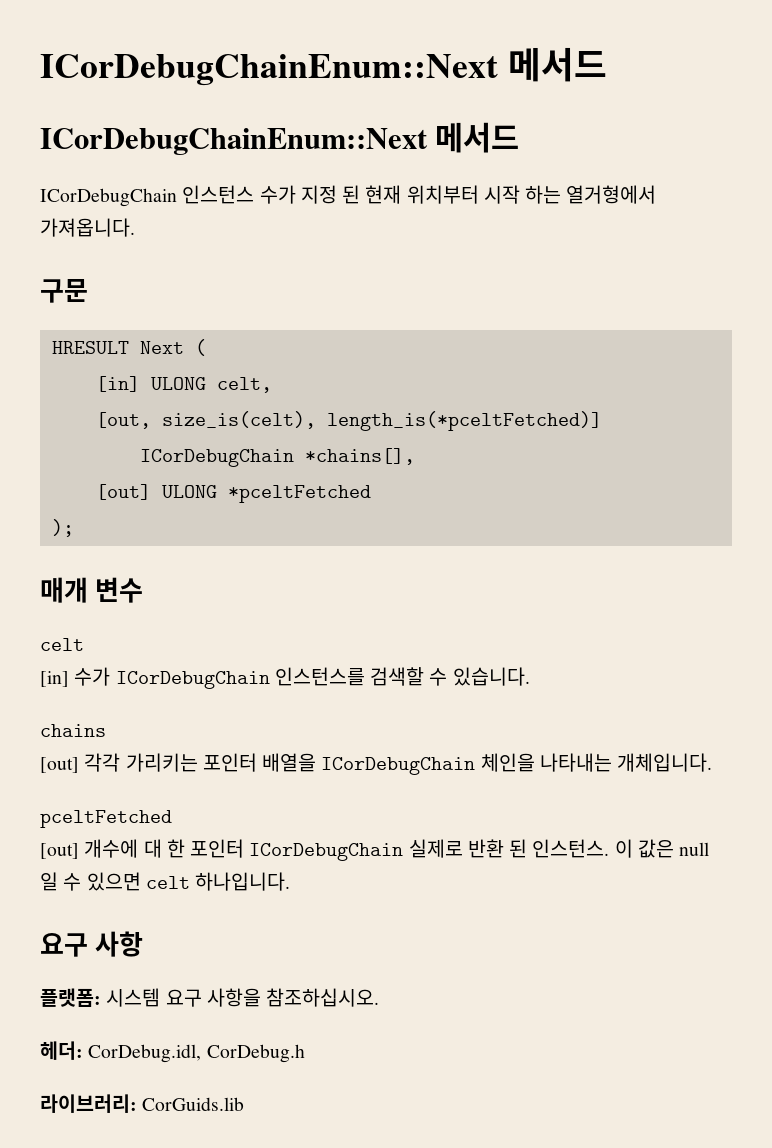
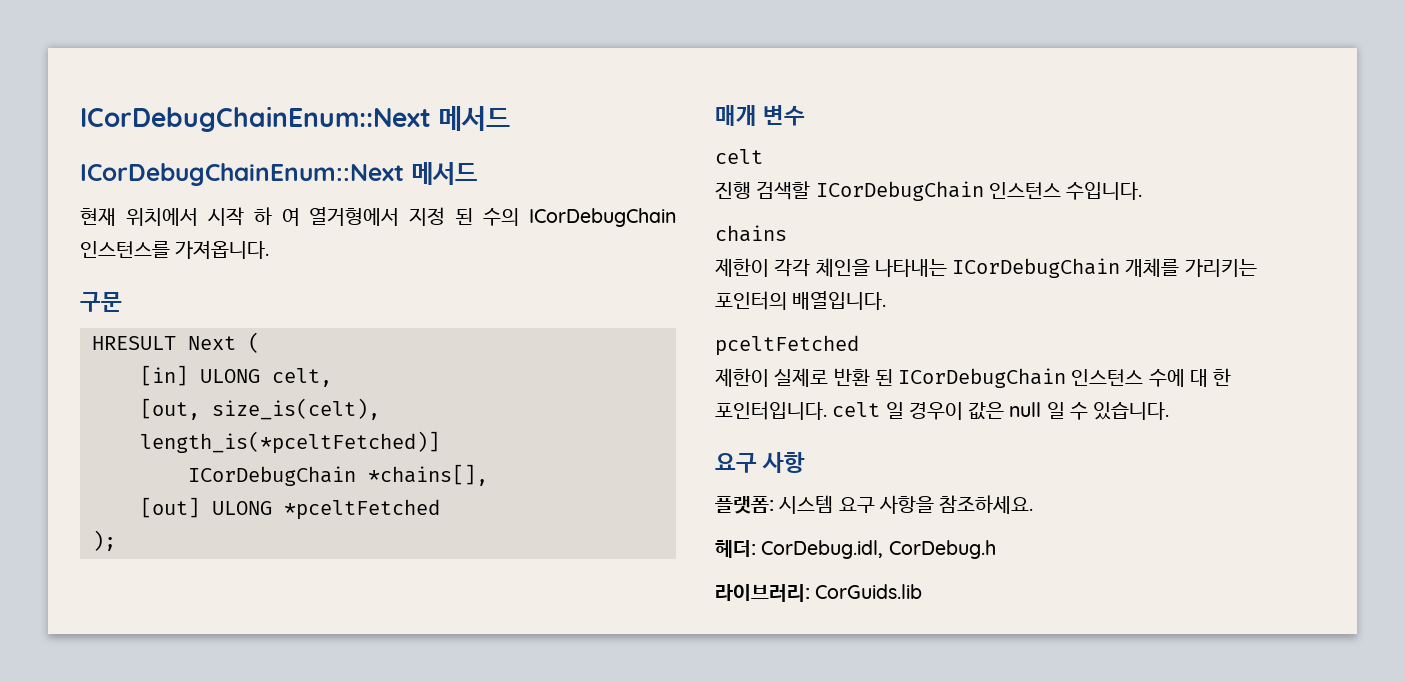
[40,185,657,207] ICorDebugChain 인스턴스 수가 지정 된 현재 위치부터 시작 하는 열거형에서 -> [80,207,677,227] [80,241,170,258] 현재 위치에서 시작 하 여 열거형에서 지정 된 수의 ICorDebugChain 인스턴스를
[40,667,530,689] [40,724,106,737] [40,753,713,775] [40,810,172,828] [40,839,633,861] [in] 수가 ICorDebugChain 인스턴스를 검색할 수 있습니다. // chains // [out] 각각 가리키는 포인터 배열을 ICorDebugChain 체인을 나타내는 개체입니다. // pceltFetched // [out] 개수에 대 한 포인터 ICorDebugChain 실제로 반환 된 인스턴스. 이 -> [715,181,1143,201] [715,225,787,242] [715,258,1257,278] [715,291,887,310] [715,335,859,356] [715,368,1232,388] [715,401,963,420] 진행 검색할 ICorDebugChain 인스턴스 수입니다. // chains // 제한이 각각 체인을 나타내는 ICorDebugChain 개체를 가리키는 포인터의 배열입니다. // pceltFetched // 제한이 실제로 반환 된 ICorDebugChain 인스턴스 수에 대 한 포인터입니다. celt 일 경우이
[86,872,291,891] 있으면 celt 하나입니다. -> [1093,402,1170,420] 있습니다.
[266,988,380,1007] 참조하십시오. -> [939,495,1034,514] 참조하세요.

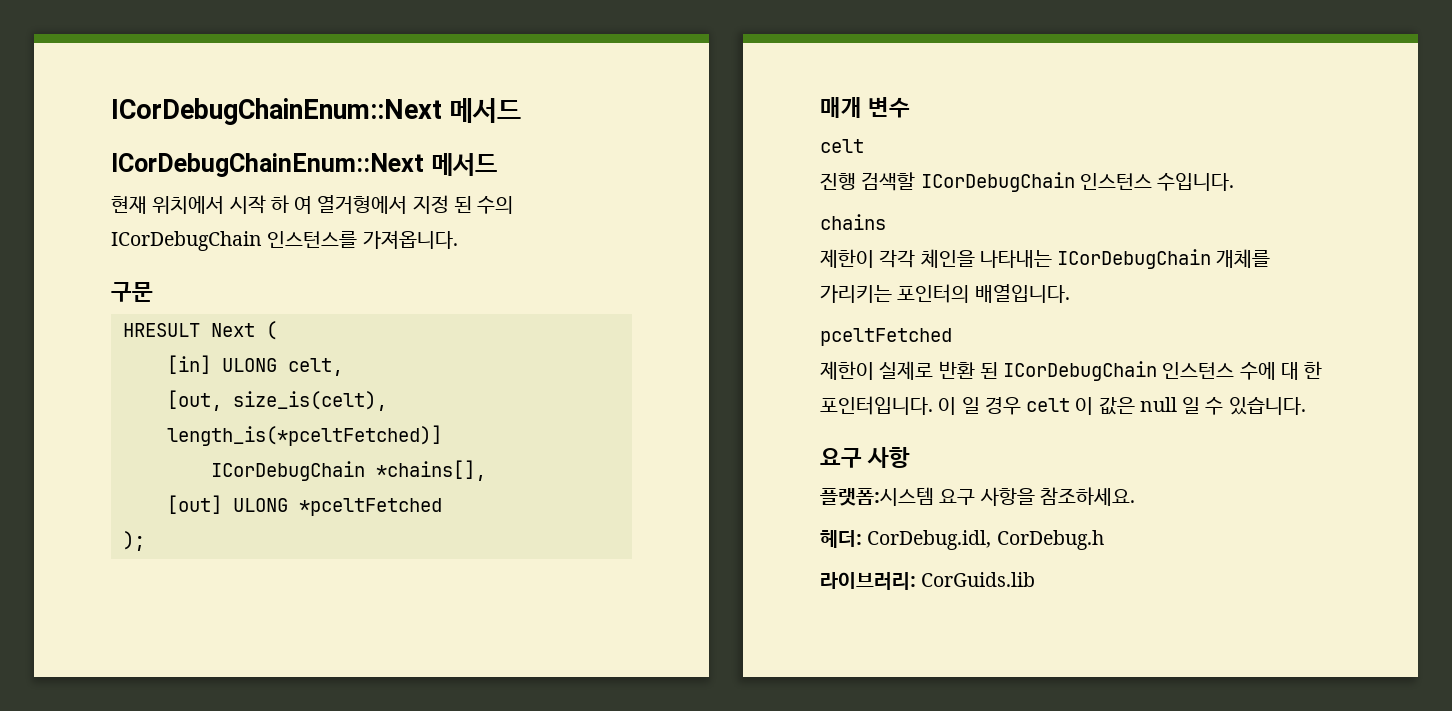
[832,402,963,420] celt 일 경우이 -> [938,397,1094,415] 이 일 경우 celt 이
[715,495,834,514] 플랫폼: 시스템 -> [820,487,934,506] 플랫폼:시스템

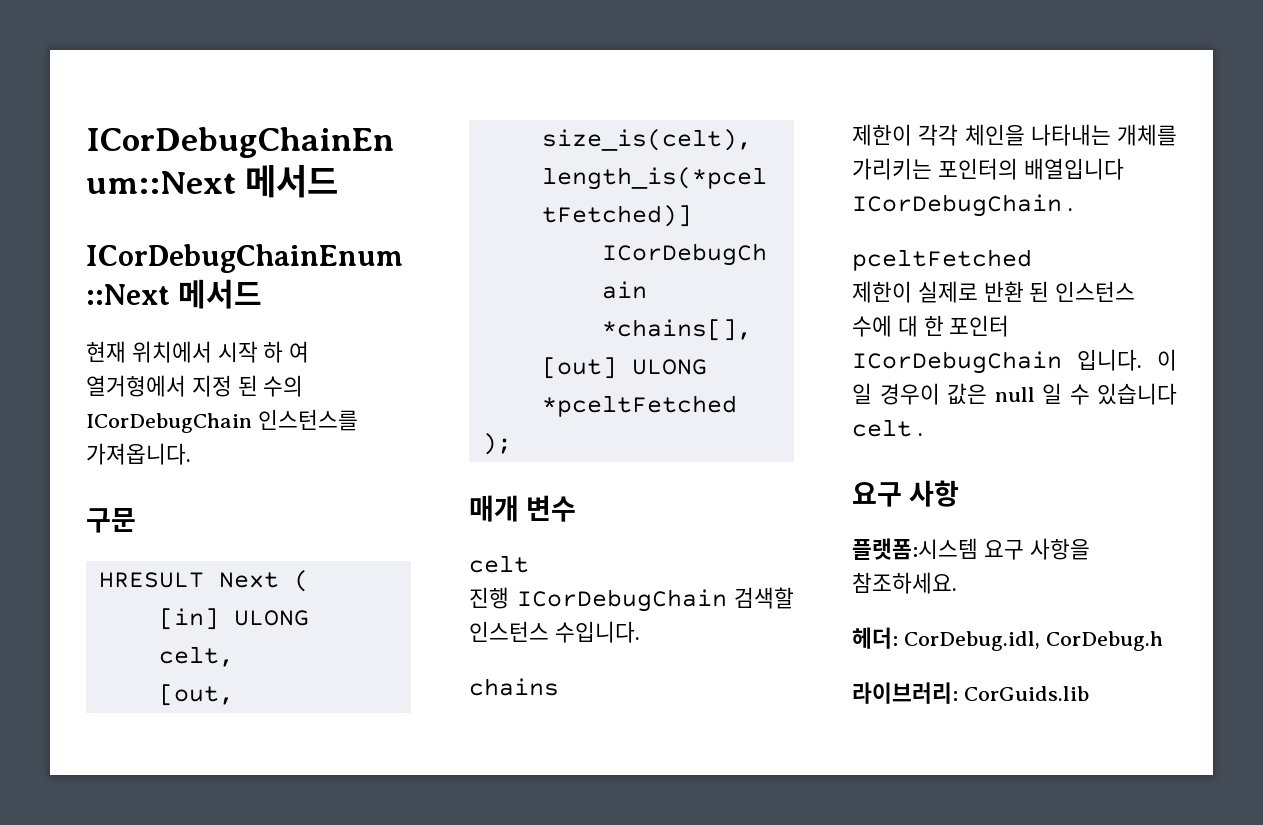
[861,172,1075,192] 검색할 ICorDebugChain -> [516,587,794,612] ICorDebugChain 검색할
[1057,249,1212,269] ICorDebugChain -> (1111, 135) none
[974,284,1070,303] 배열입니다. -> [1023,158,1124,180] [852,194,1073,217] 배열입니다 ICorDebugChain .
[1003,361,1158,381] ICorDebugChain -> (1050, 291) none
[820,396,1094,415] 포인터입니다. 이 일 경우 celt 이 -> [949,315,1010,337] [852,349,1177,374] [852,383,940,405] 포인터 ICorDebugChain 입니다. 이 일 경우이
[1228,397,1306,415] 있습니다. -> [1097,383,1177,405] [852,419,923,437] 있습니다 celt .

